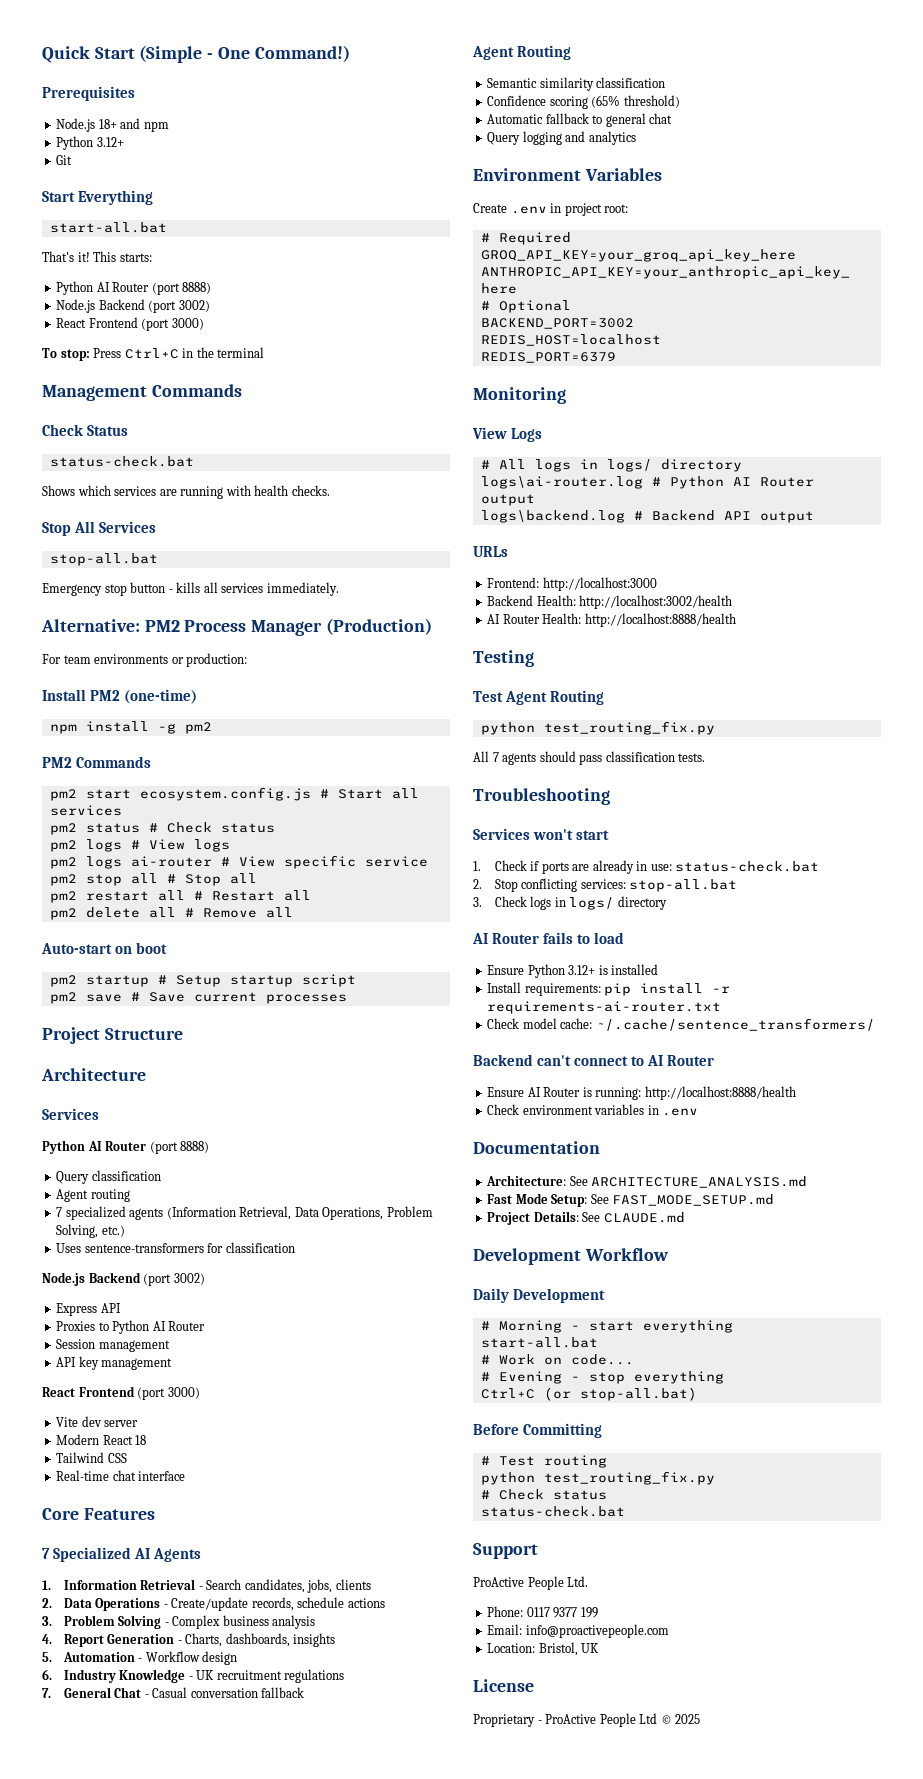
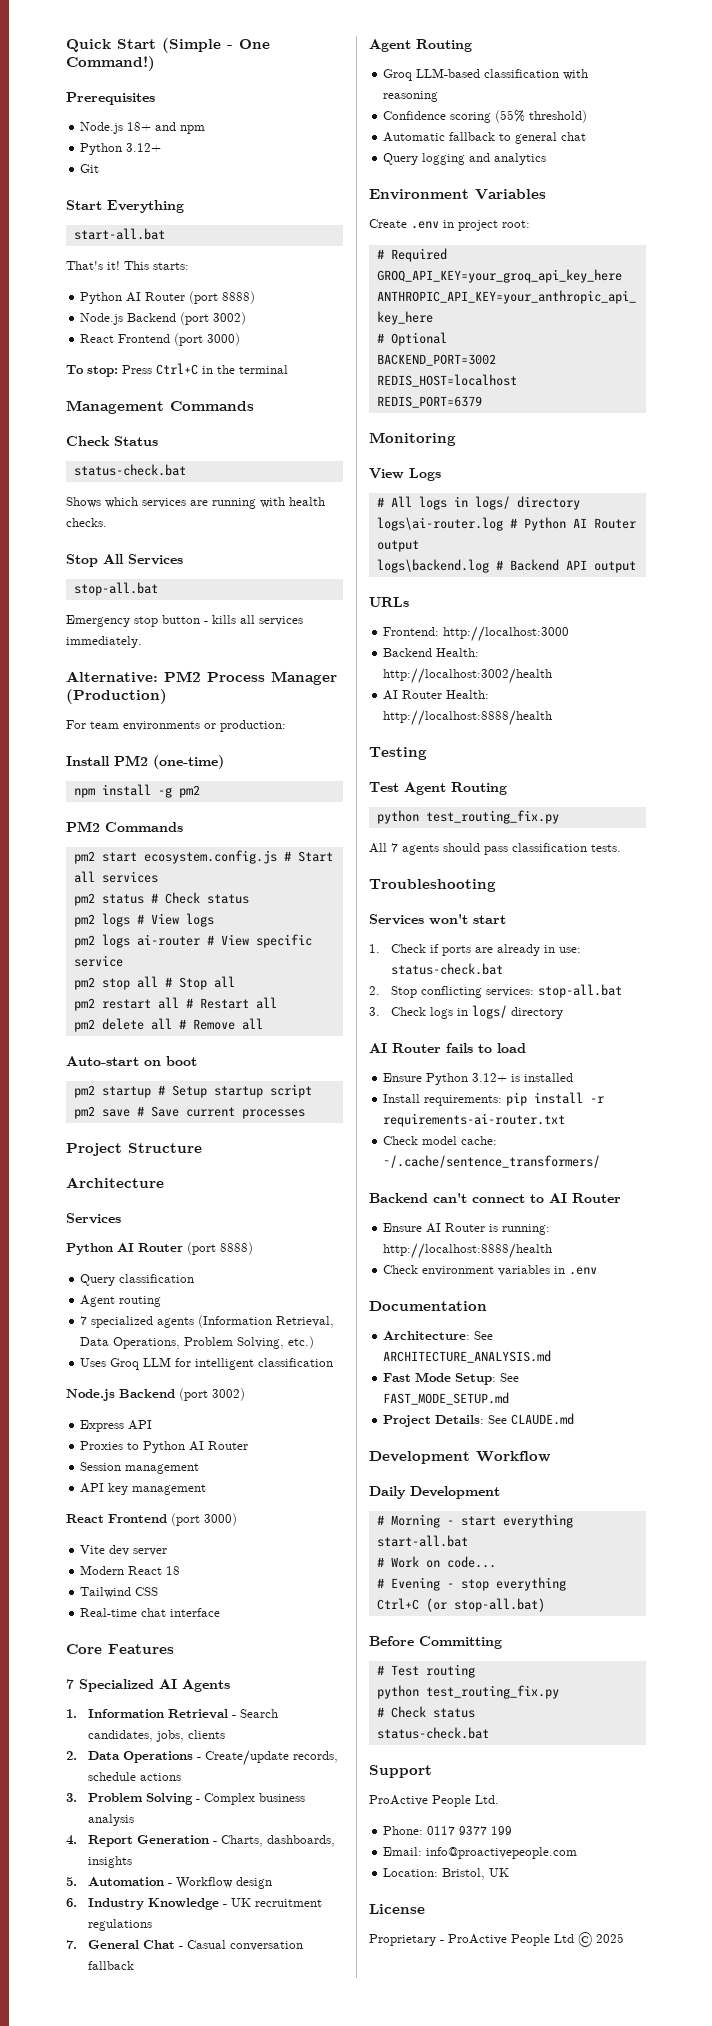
[84,1243,224,1253] sentence-transformers for -> [110,1357,255,1370] Groq LLM for intelligent
[487,77,666,91] Semantic similarity classification -> [383,68,589,81] [383,91,439,102] Groq LLM-based classification with reasoning
[591,95,621,108] (65% -> [495,110,526,123] (55%

